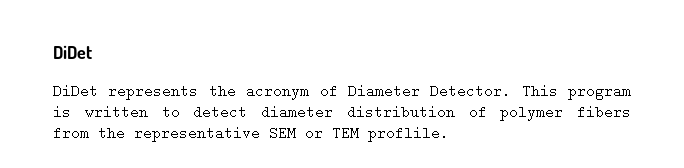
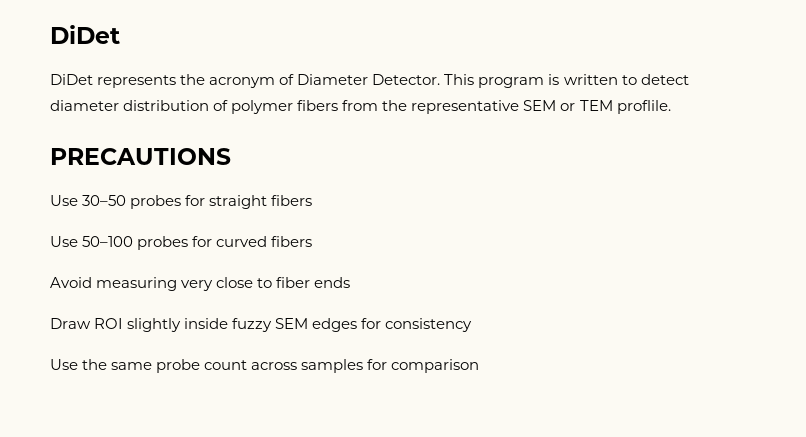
(449, 134) none -> [50,148,231,165] [50,195,313,209] [50,236,313,250] [50,277,351,291] [50,318,473,332] [50,359,480,373] // PRECAUTIONS // Use 30–50 probes for straight fibers // Use 50–100 probes for curved fibers // Avoid measuring very close to fiber ends // Draw ROI slightly inside fuzzy SEM edges for consistency // Use the same probe count across samples for comparison

